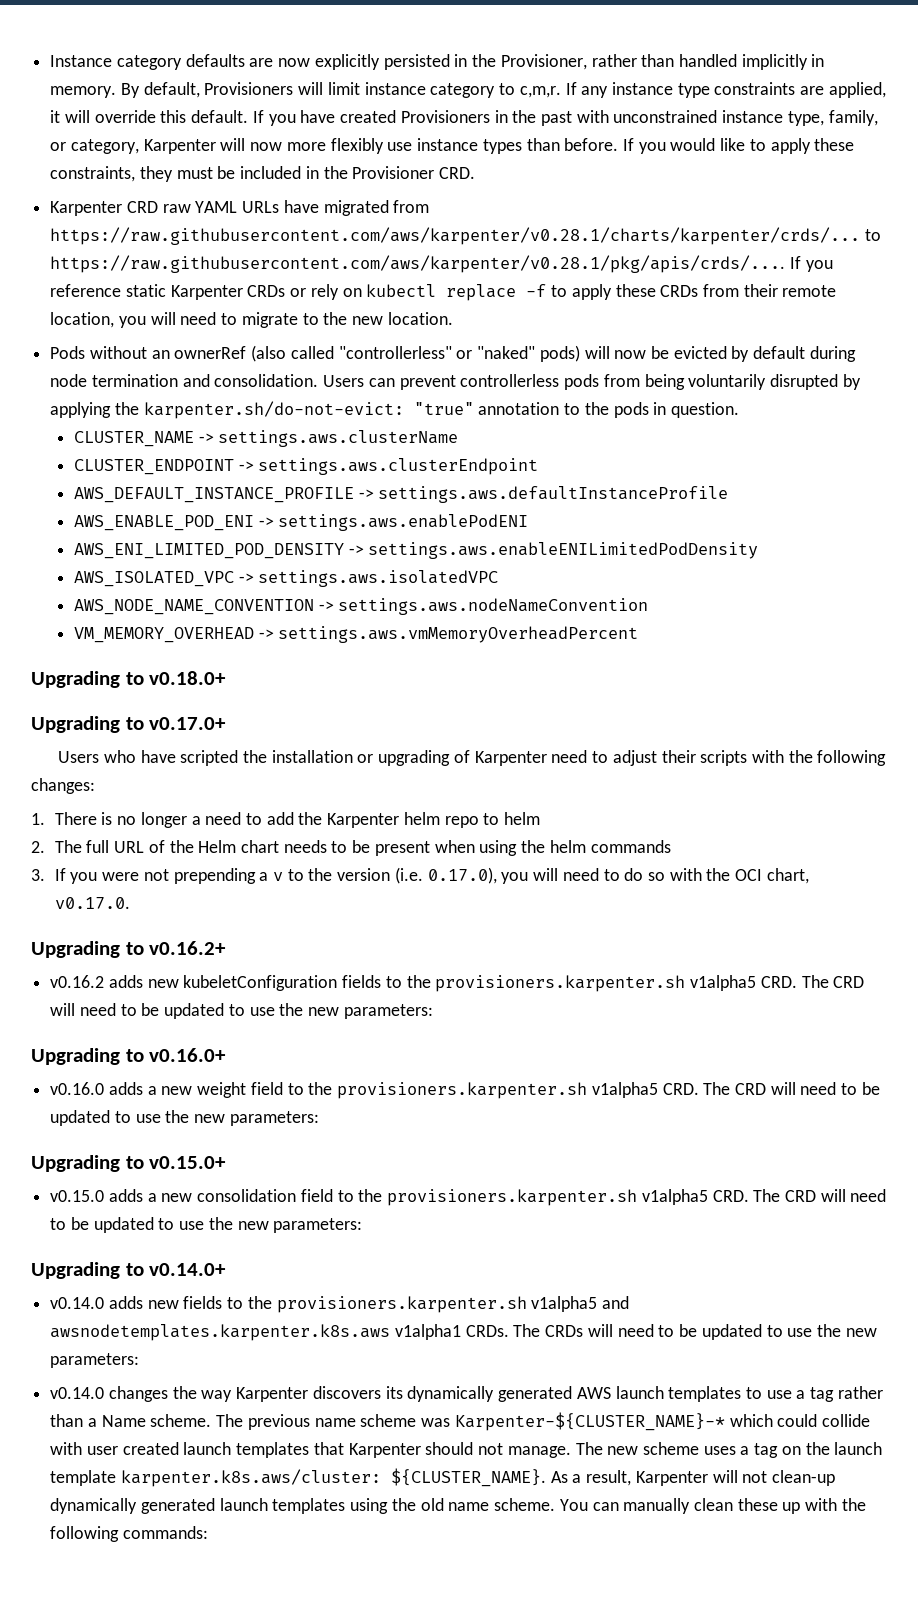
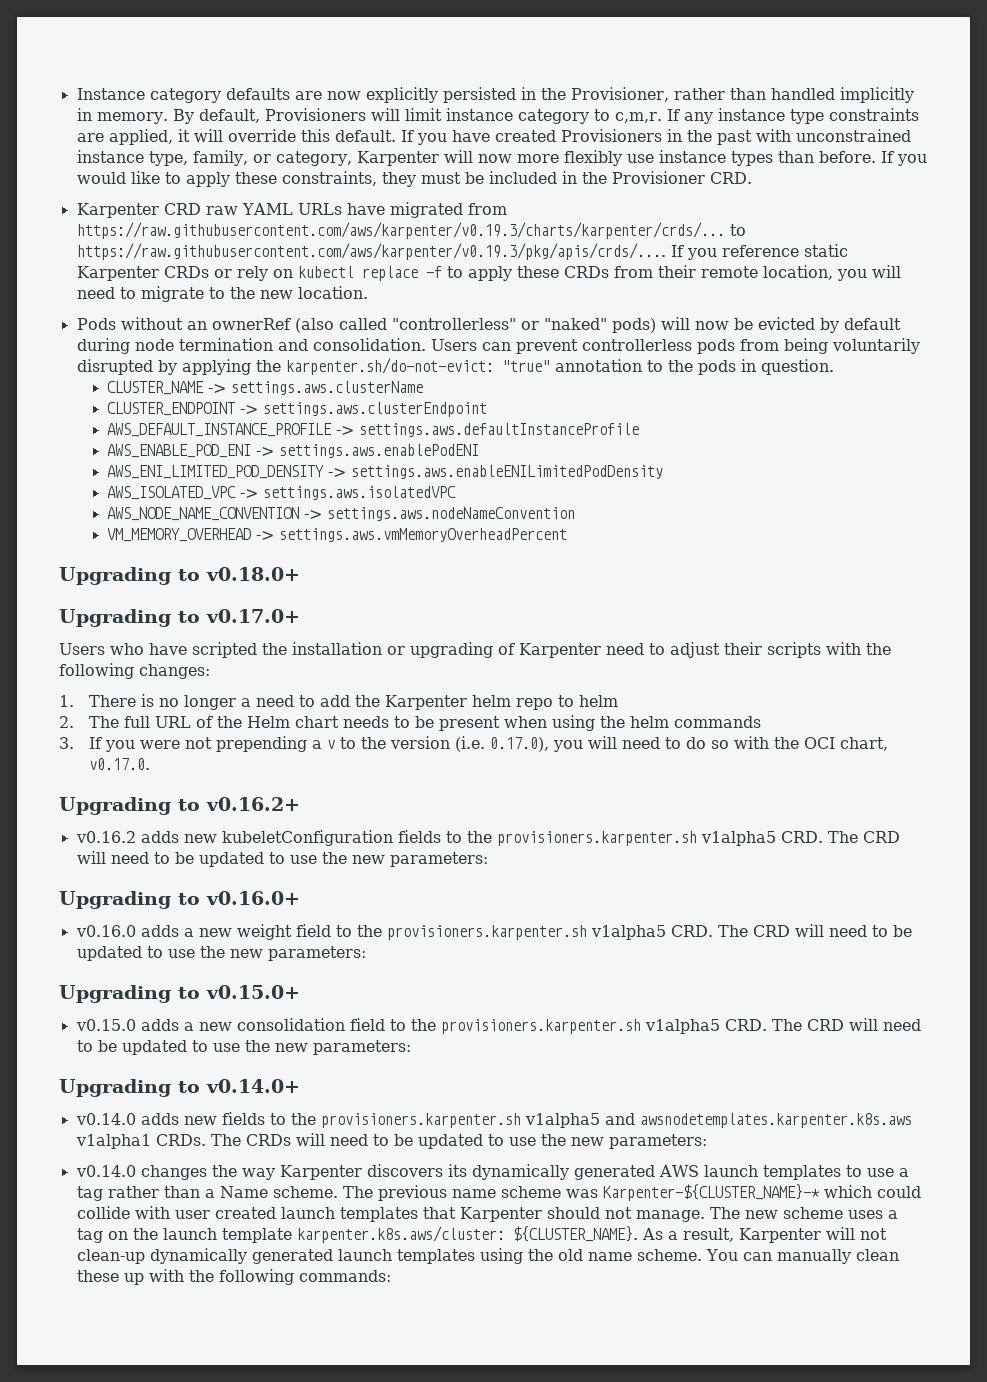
[50,227,881,245] [50,255,786,273] https://raw.githubusercontent.com/aws/karpenter/v0.28.1/charts/karpenter/crds/... to https://raw.githubusercontent.com/aws/karpenter/v0.28.1/pkg/apis/crds/.... -> [76,222,746,239] [76,243,666,260] https://raw.githubusercontent.com/aws/karpenter/v0.19.3/charts/karpenter/crds/... to https://raw.githubusercontent.com/aws/karpenter/v0.19.3/pkg/apis/crds/....

